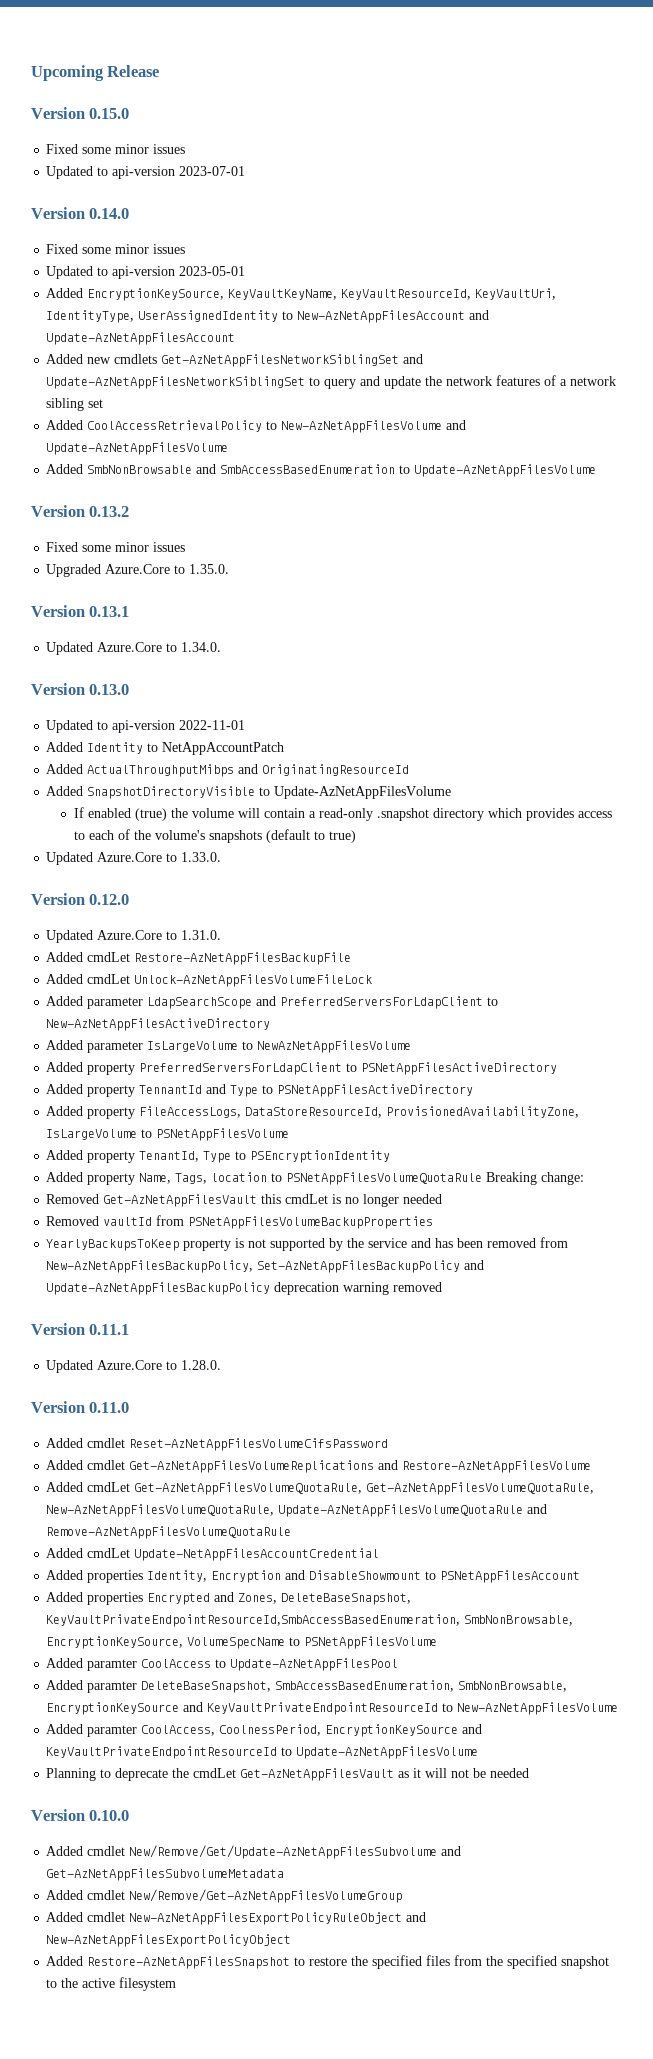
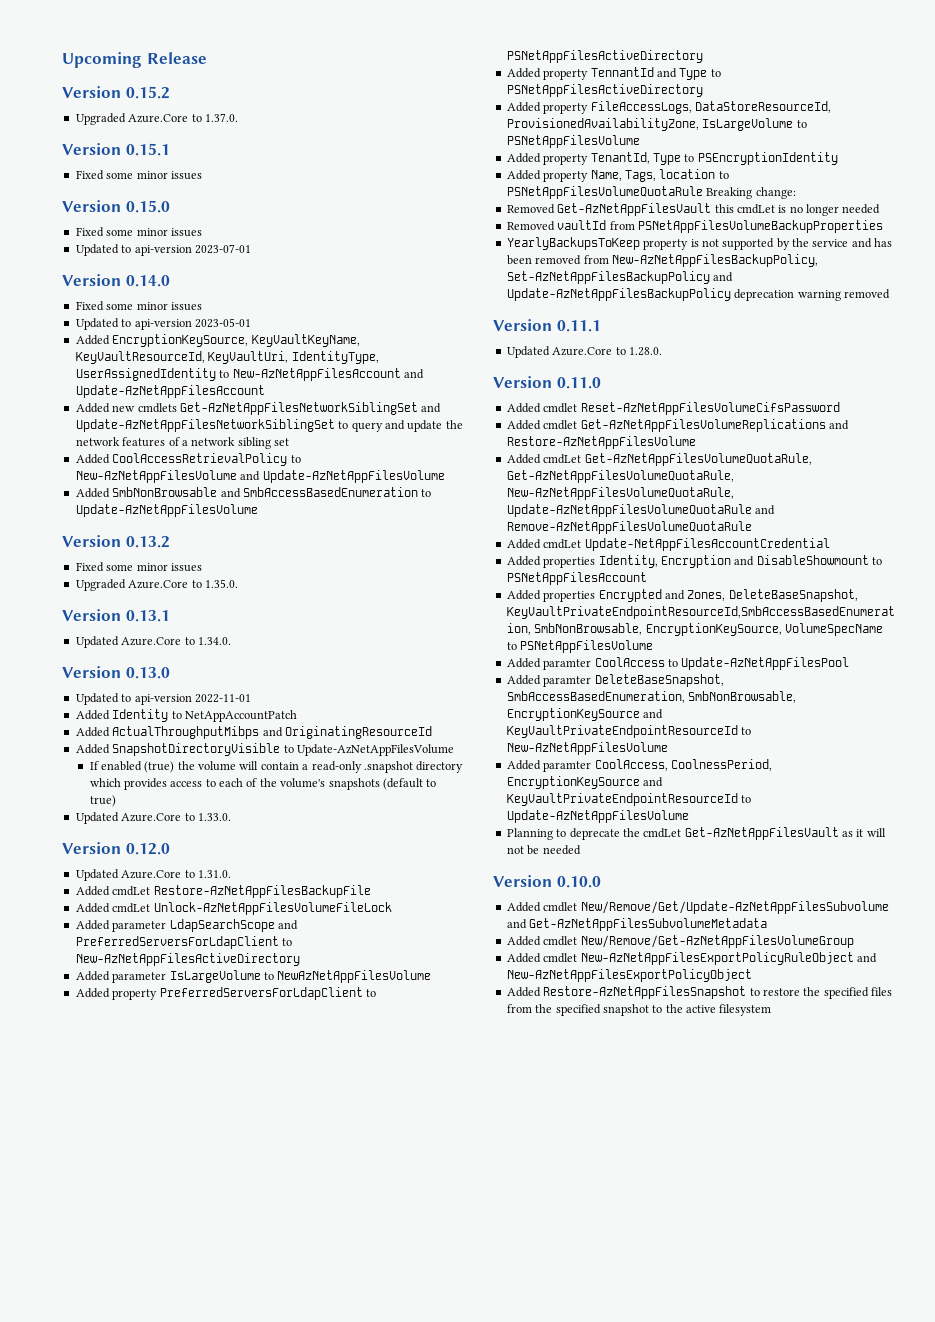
(160, 71) none -> [62,86,170,99] [75,113,238,125] [62,143,170,156] [75,170,202,180] // Version 0.15.2 // Upgraded Azure.Core to 1.37.0. // Version 0.15.1 // Fixed some minor issues

